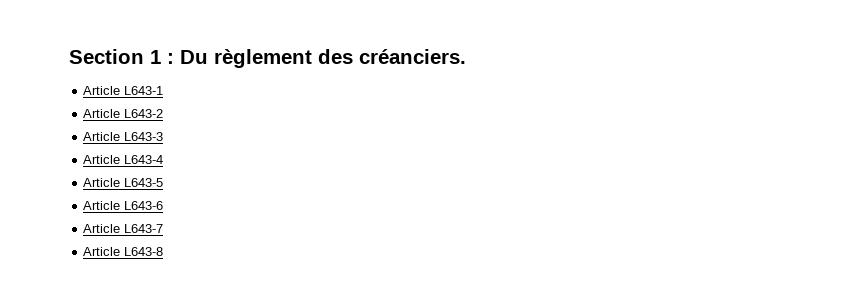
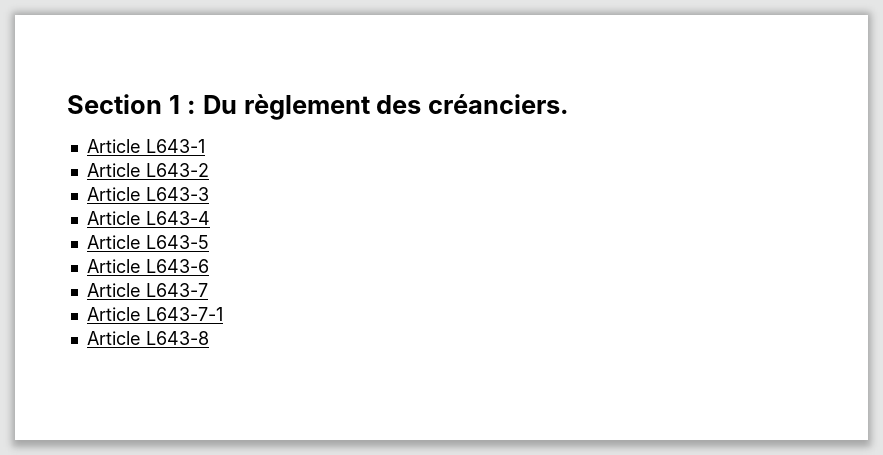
(164, 228) none -> [86,307,223,321] // Article L643-7-1

